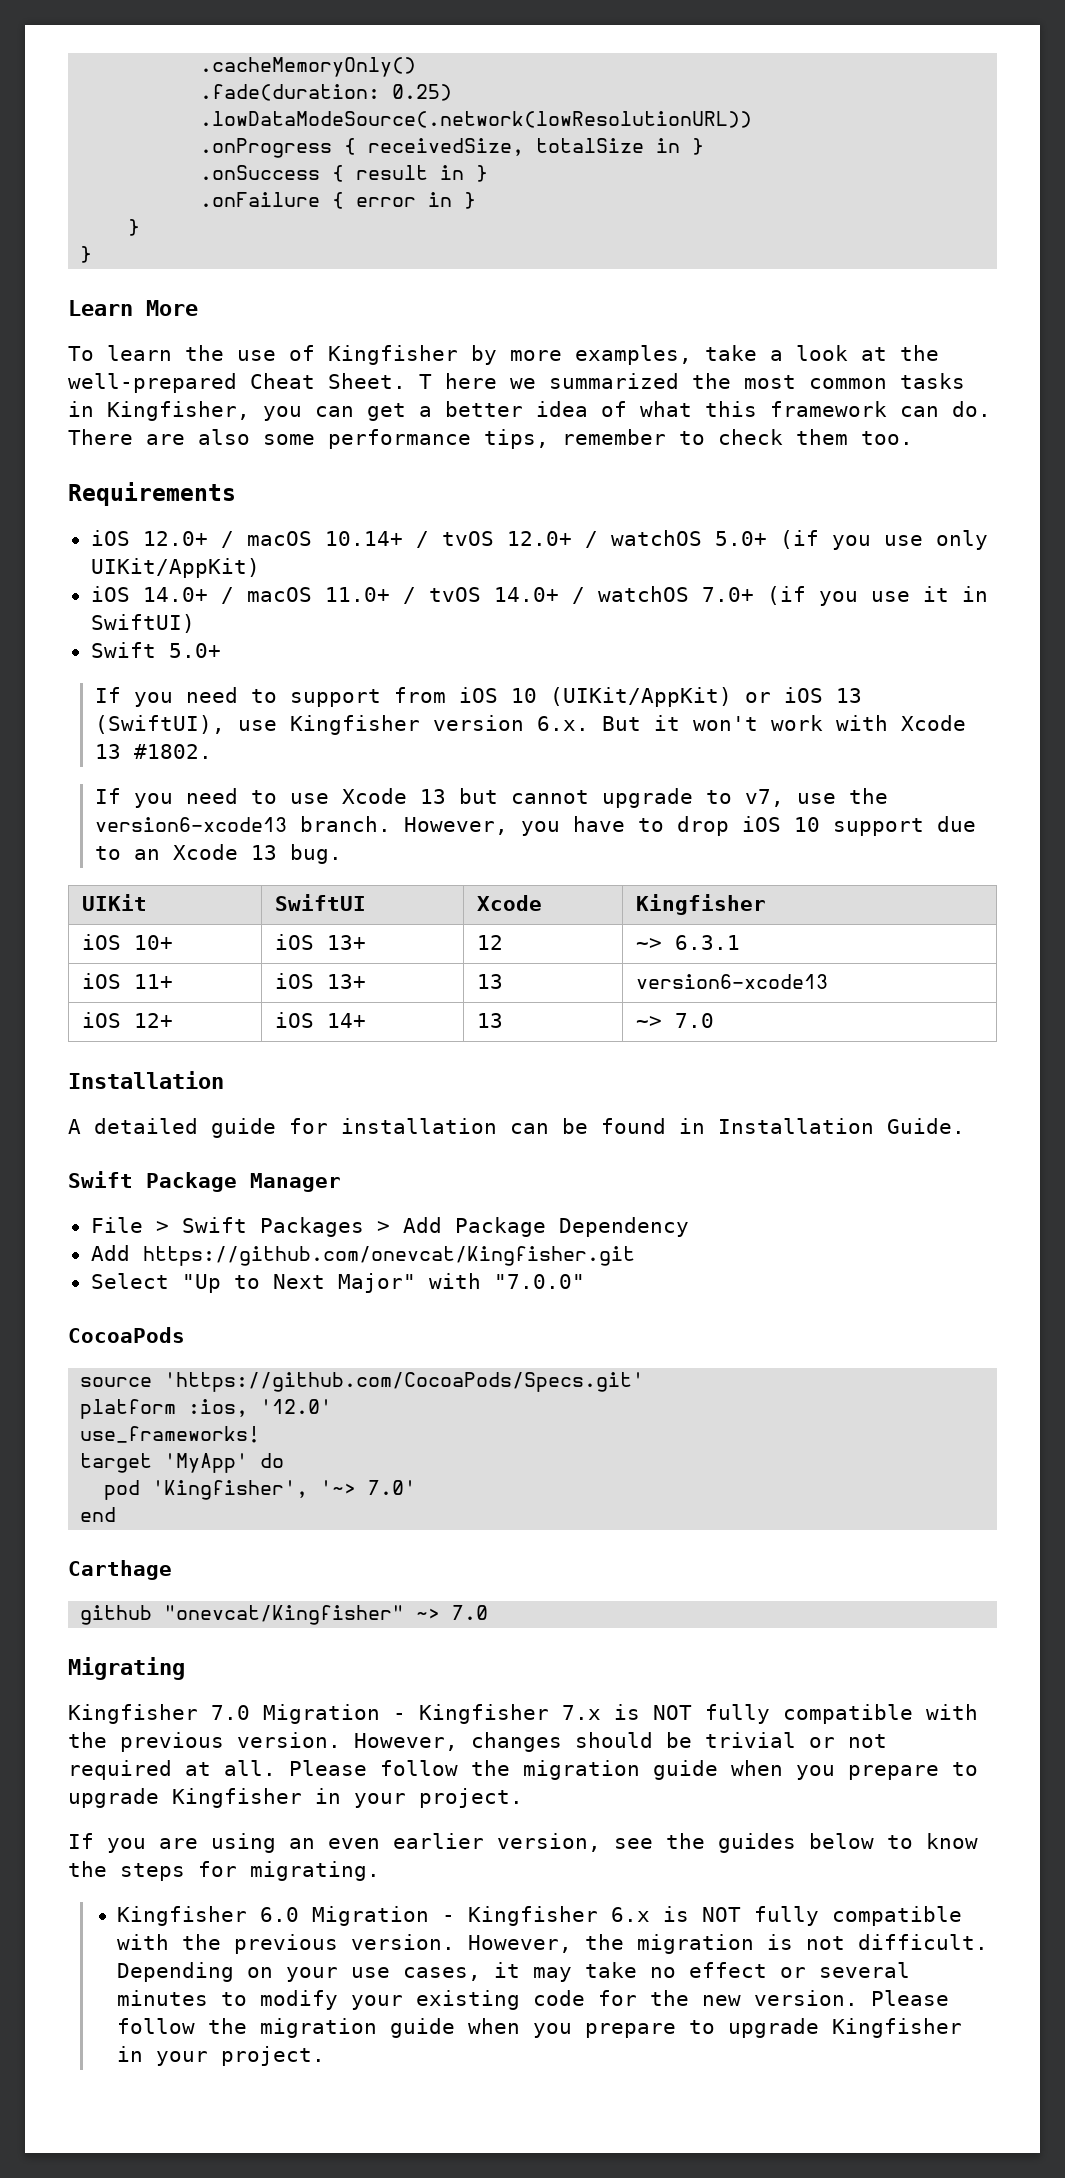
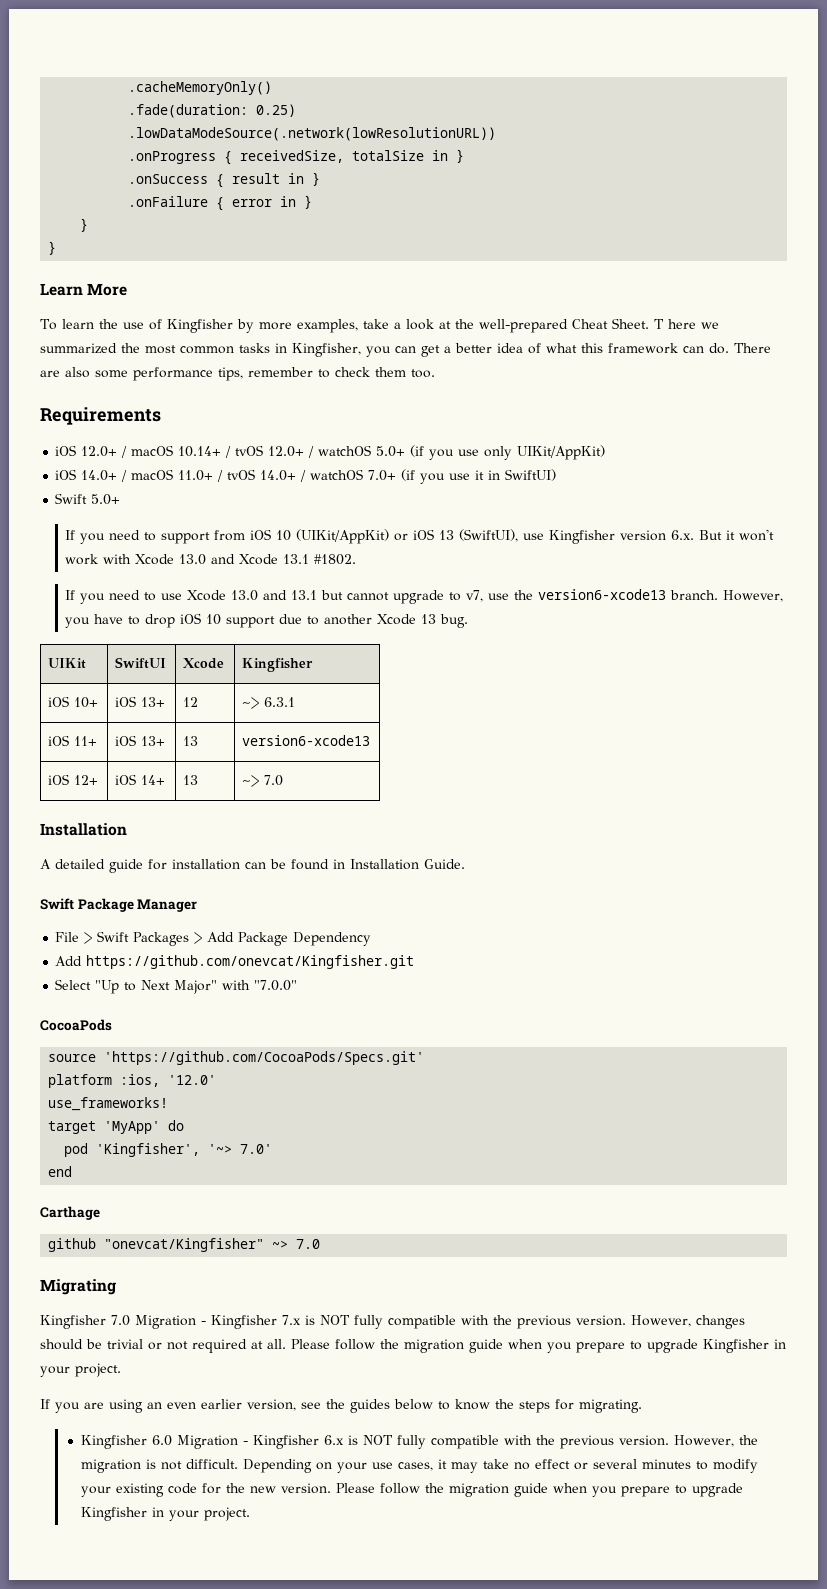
[94,744,121,759] 13 -> [179,554,310,565] 13.0 and Xcode 13.1
[419,789,446,804] 13 -> [231,590,318,601] 13.0 and 13.1
[133,849,160,860] an -> [324,614,373,625] another

